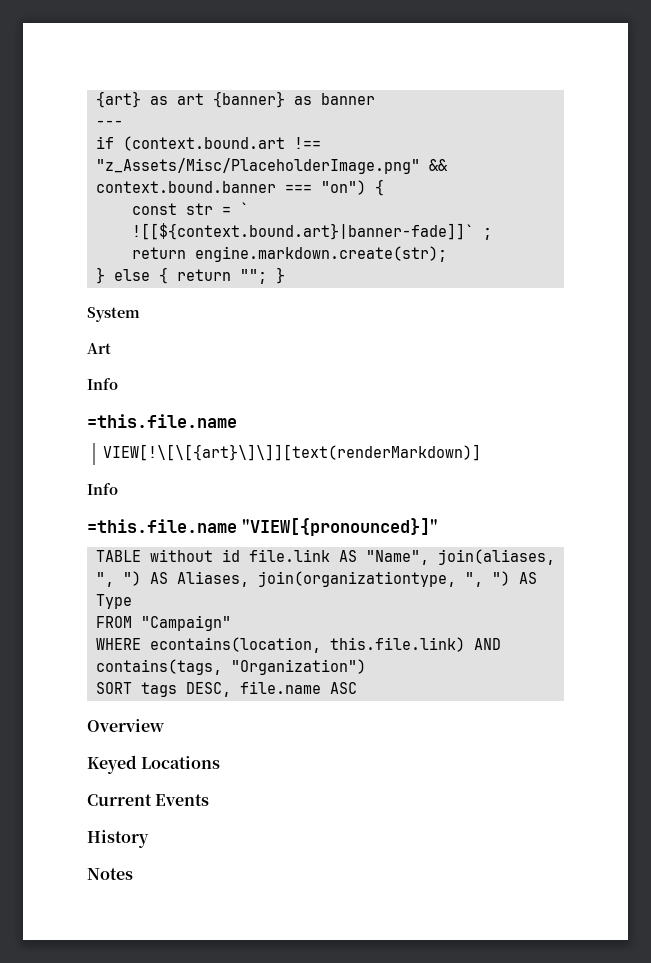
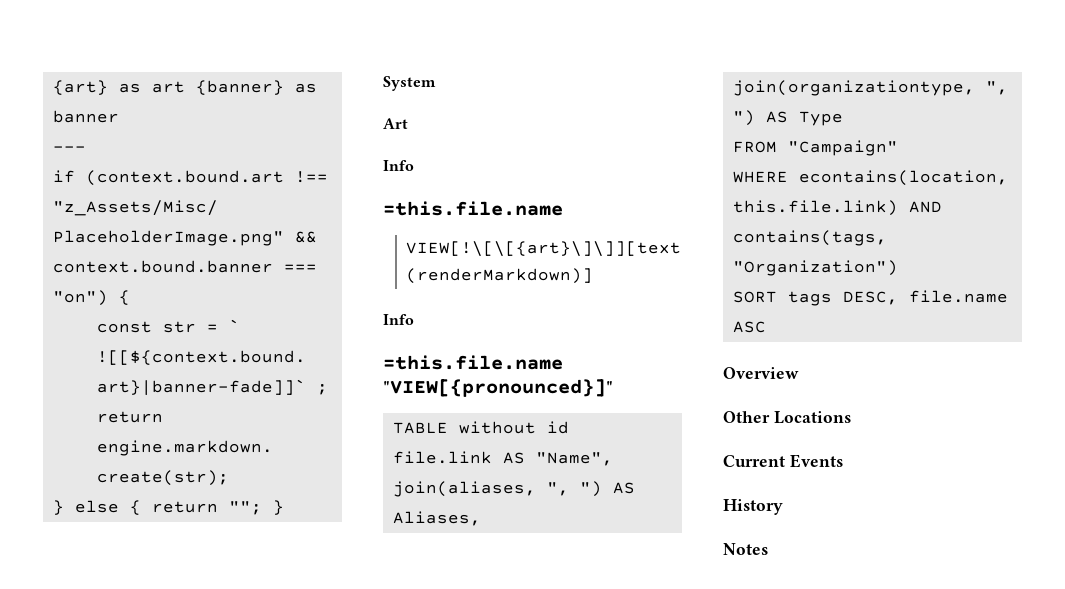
[87,755,137,774] Keyed -> [723,411,770,423] Other

